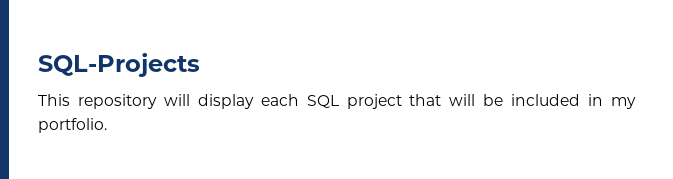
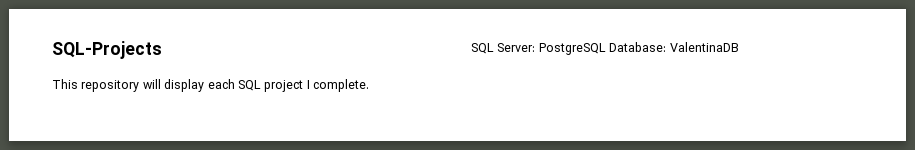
[409,94,636,109] [38,118,107,133] that will be included in my portfolio. -> [306,79,369,92] [471,42,739,55] I complete. // SQL Server: PostgreSQL Database: ValentinaDB

